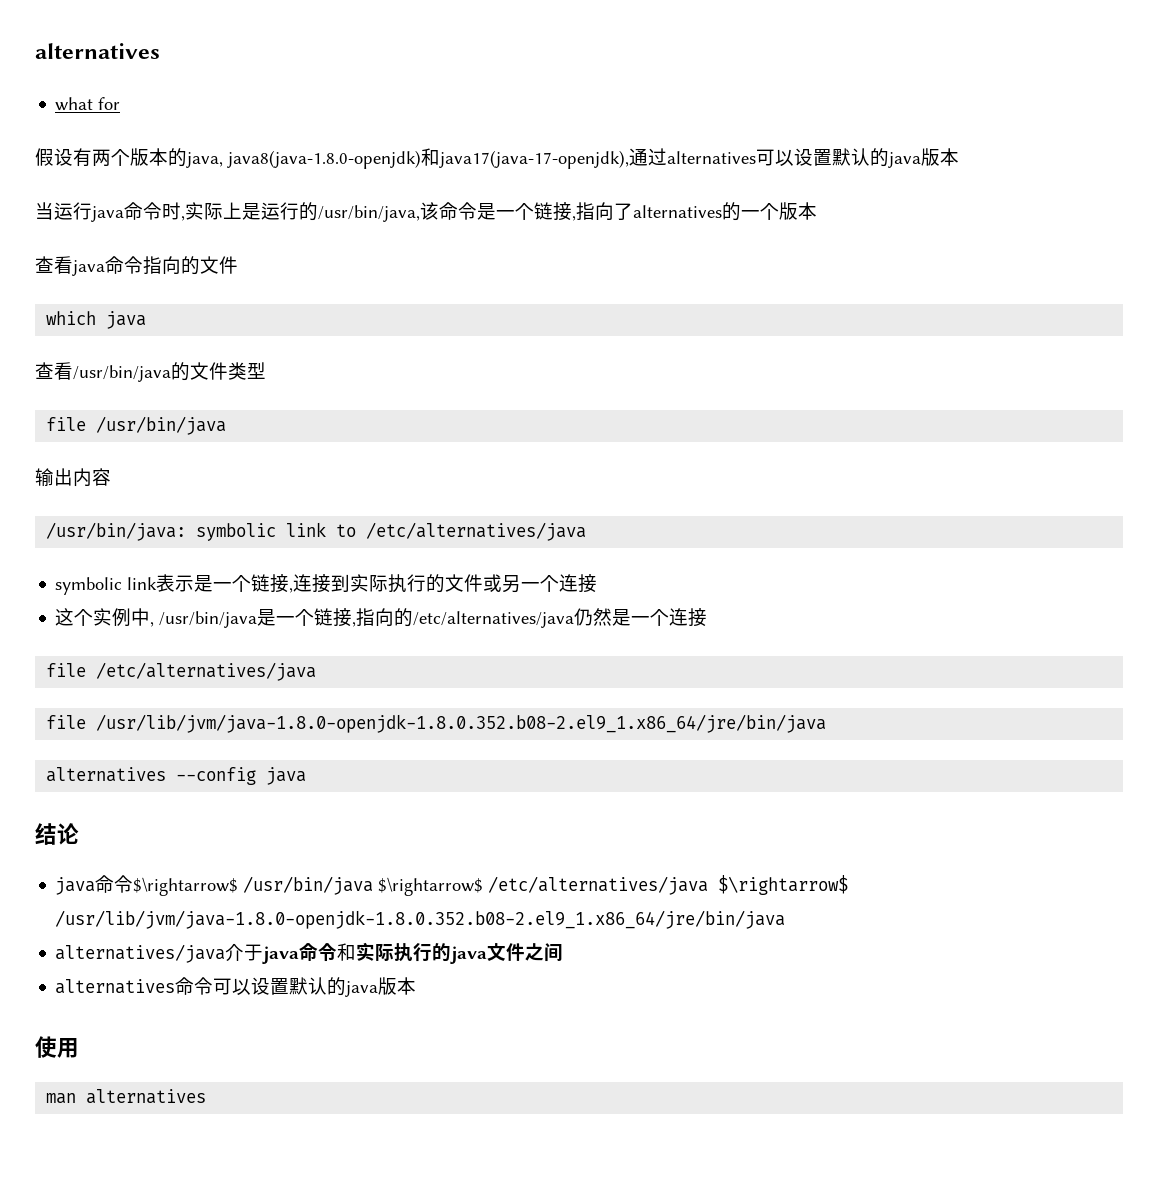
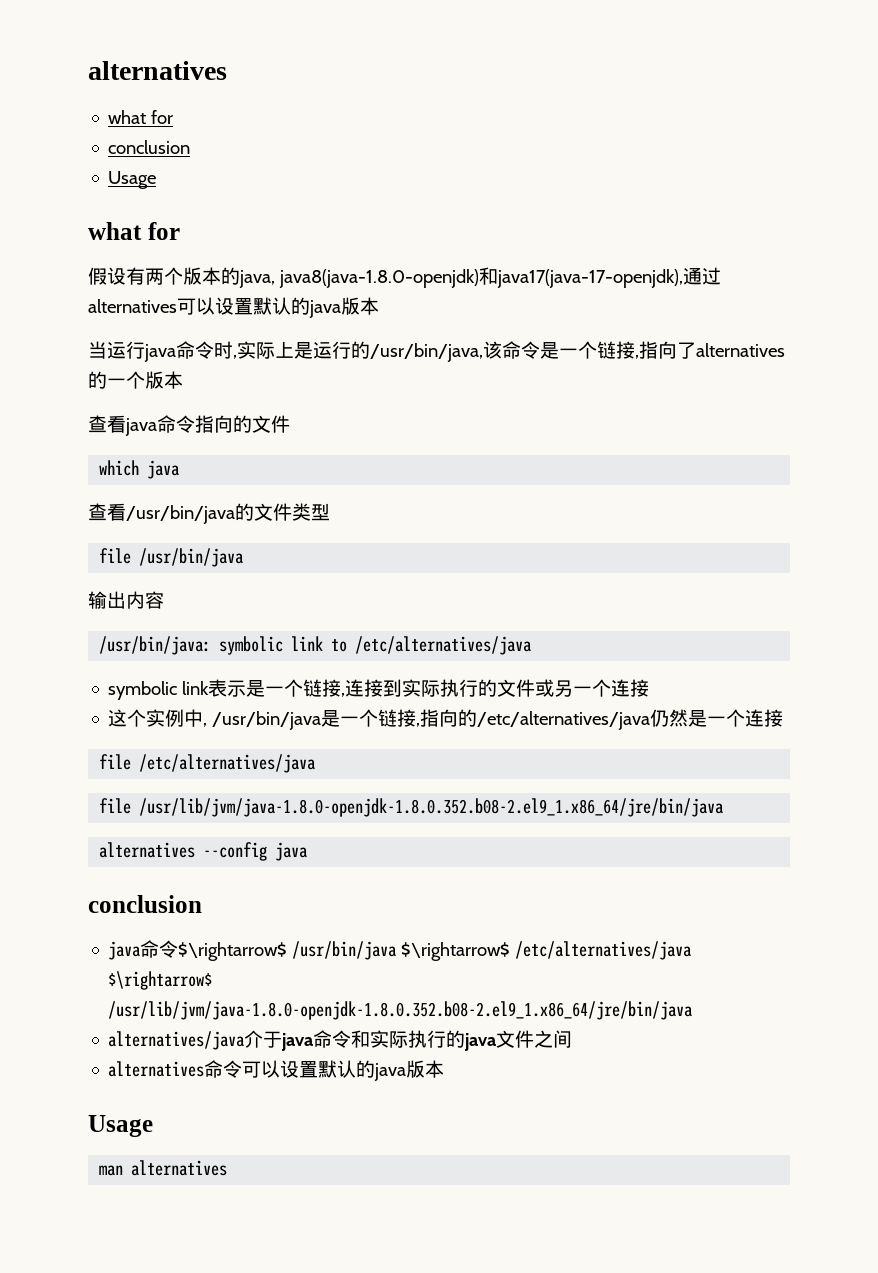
(121, 103) none -> [108,140,191,154] [108,171,157,189] [88,222,180,240] // conclusion // Usage // what for
[35,823,79,845] 结论 -> [88,895,202,913] conclusion
[35,1036,79,1058] 使用 -> [88,1115,153,1137] Usage

